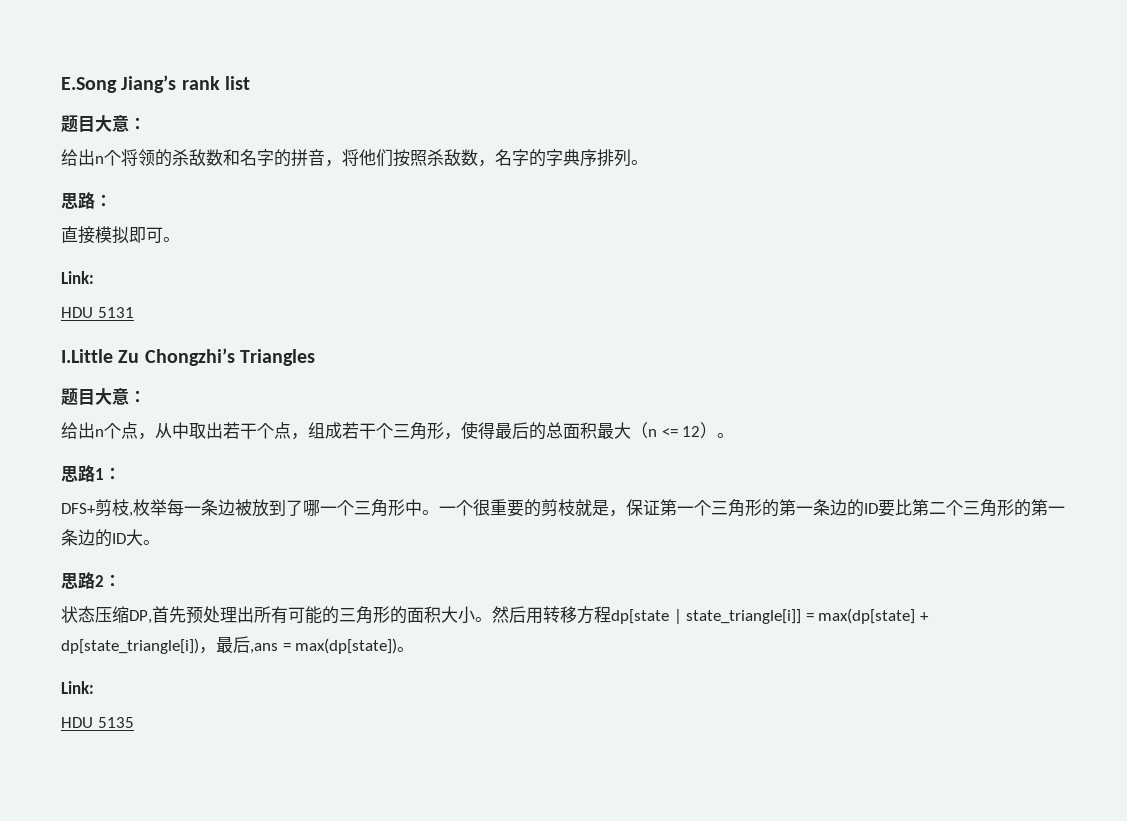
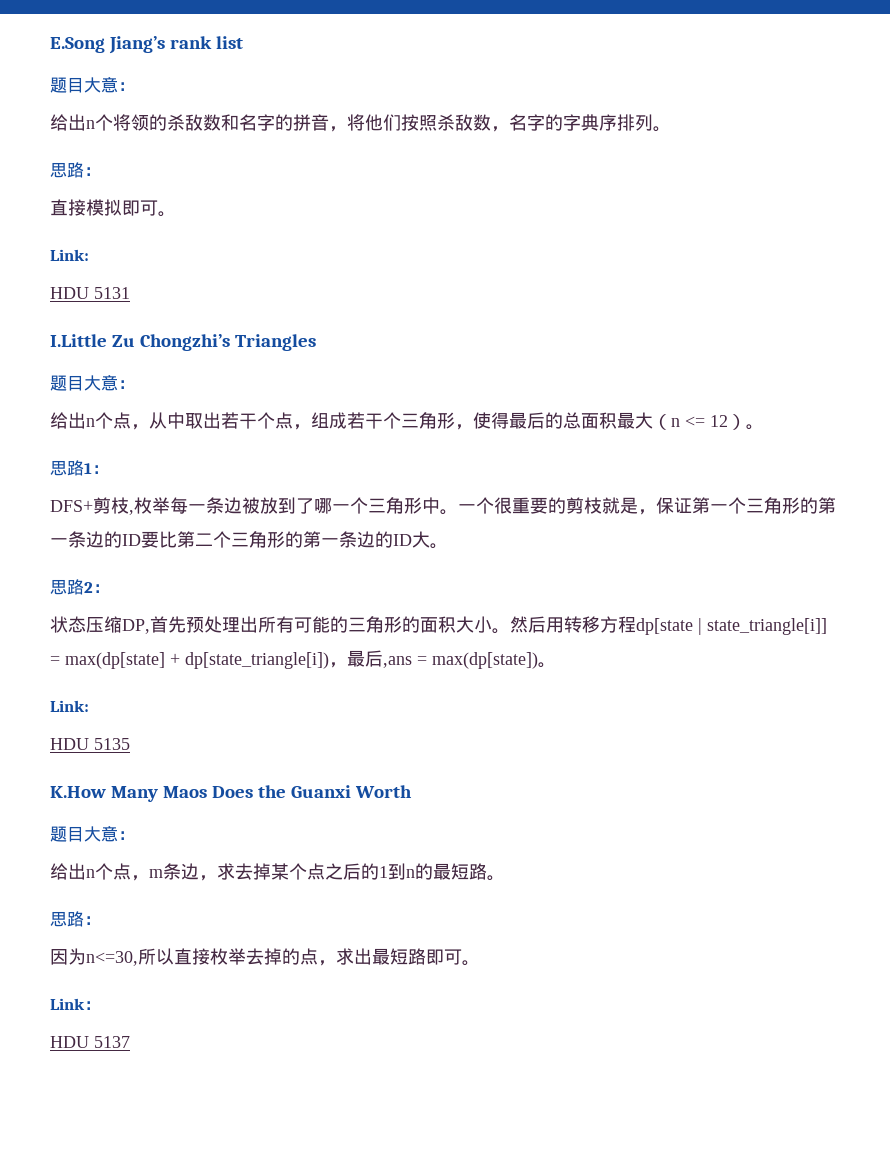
(134, 722) none -> [50,785,412,802] [50,826,135,842] [50,863,505,881] [50,911,101,927] [50,948,480,966] [50,998,101,1010] [50,1036,130,1048] // K.How Many Maos Does the Guanxi Worth // 题目大意： // 给出n个点，m条边，求去掉某个点之后的1到n的最短路。 // 思路： // 因为n<=30,所以直接枚举去掉的点，求出最短路即可。 // Link： // HDU 5137

